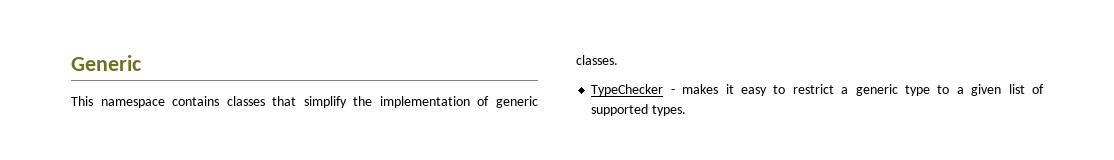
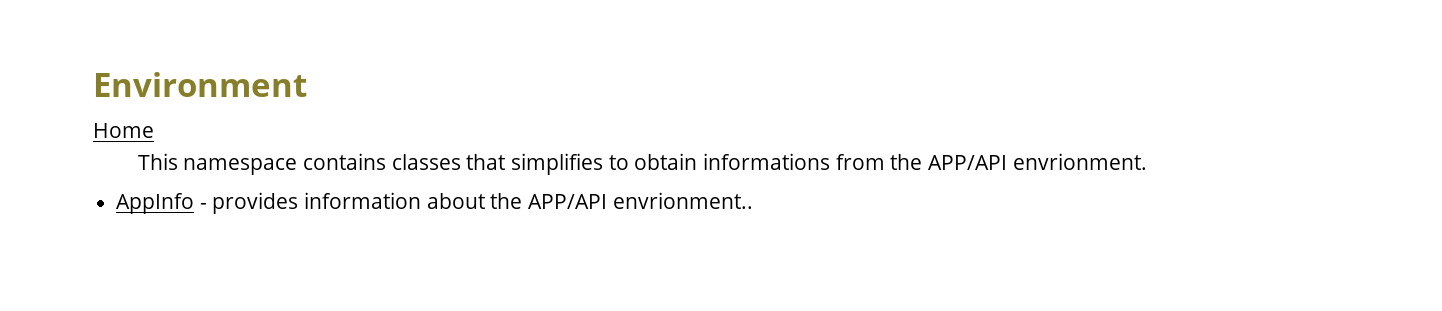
[71,55,141,71] Generic -> [93,72,307,97] [93,123,154,138] Environment // Home
[303,96,538,108] [576,55,618,65] [591,84,1044,96] [591,104,687,116] simplify the implementation of generic classes. // TypeChecker - makes it easy to restrict a generic type to a given list of supported types. -> [510,153,1147,175] [116,192,753,214] simplifies to obtain informations from the APP/API envrionment. // AppInfo - provides information about the APP/API envrionment..

